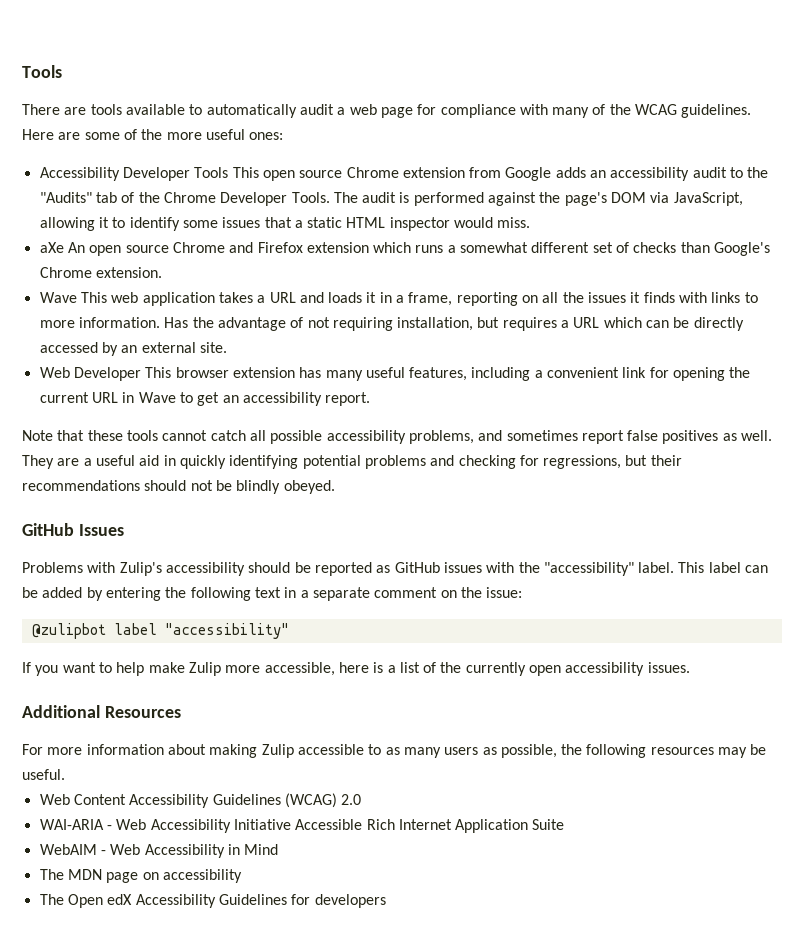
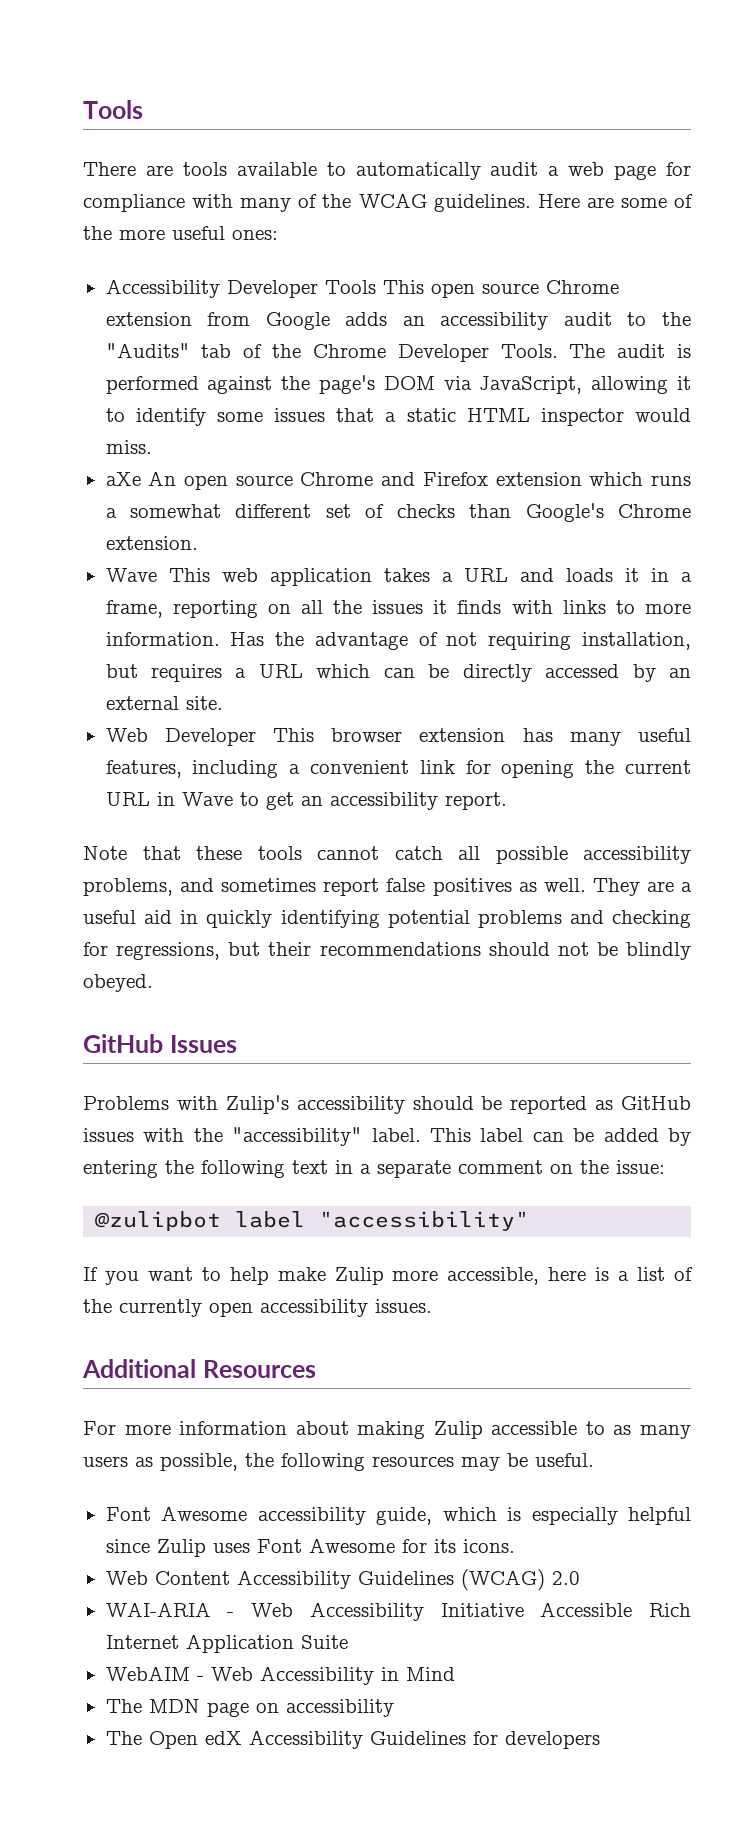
(65, 774) none -> [105,1506,691,1525] [105,1538,515,1557] // Font Awesome accessibility guide, which is especially helpful since Zulip uses Font Awesome for its icons.

